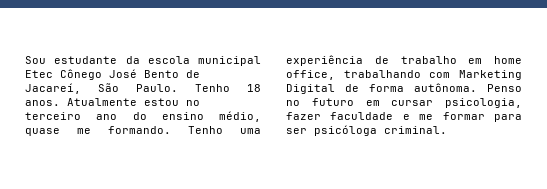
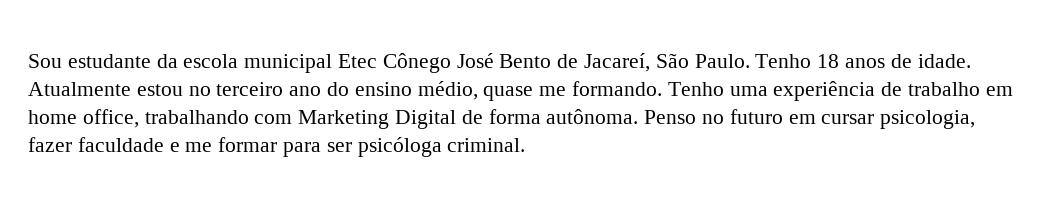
[25,100,60,106] anos. -> [845,54,971,68] anos de idade.

